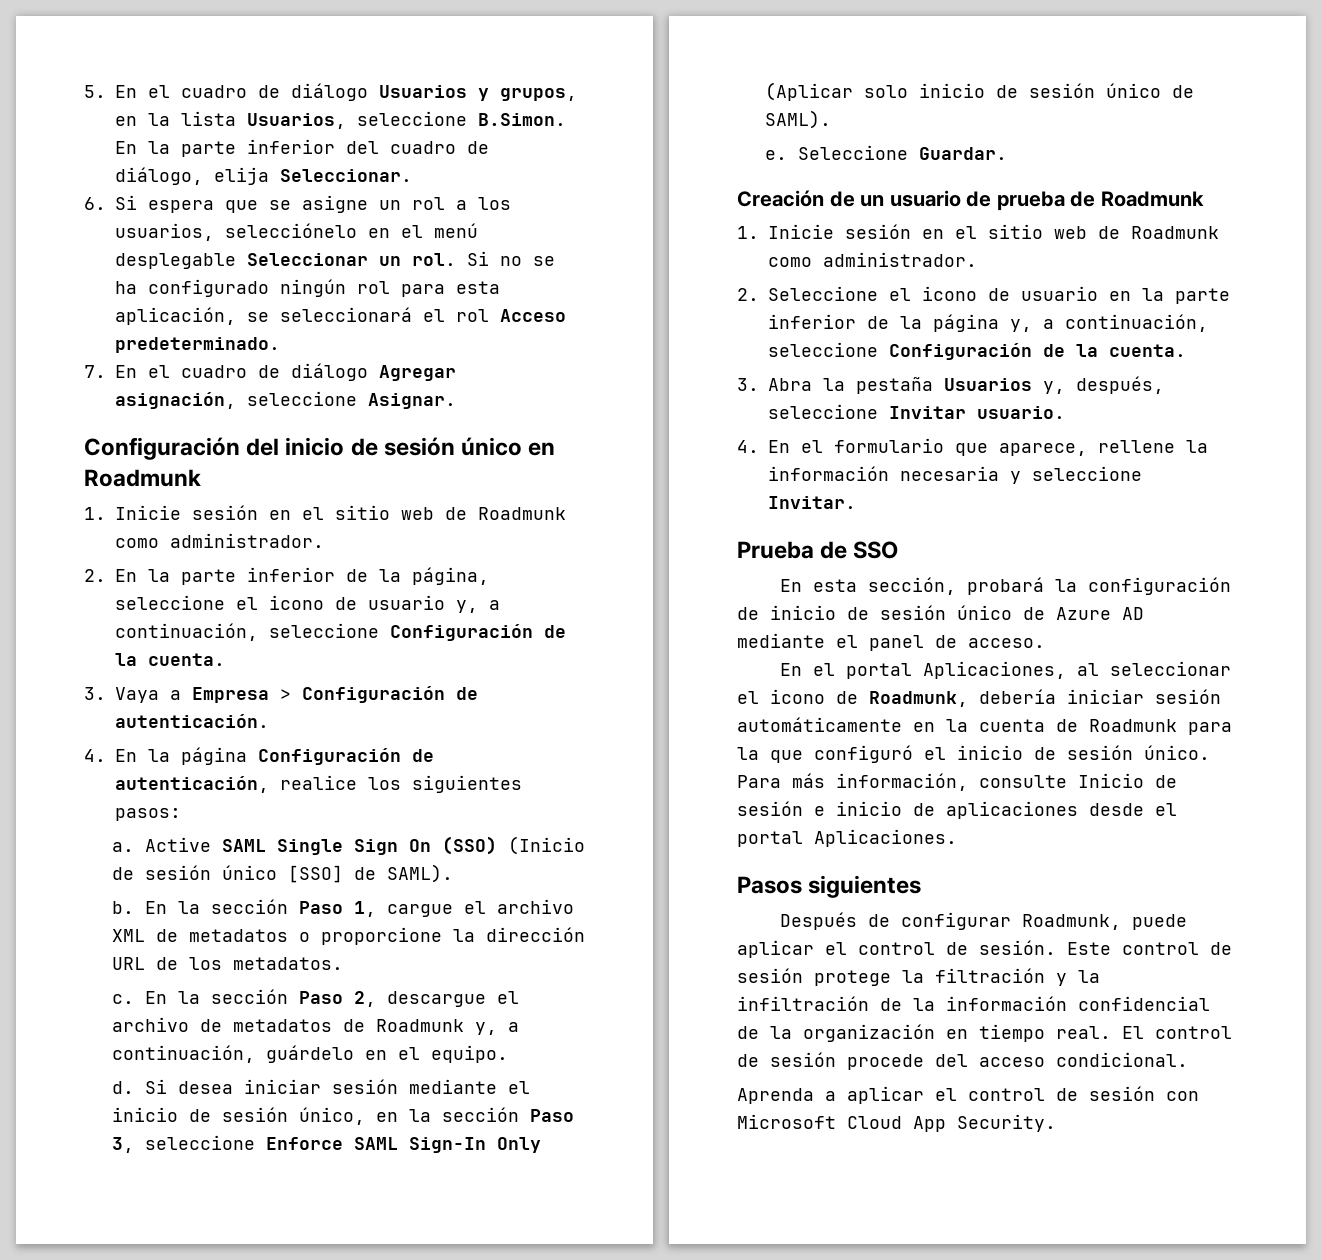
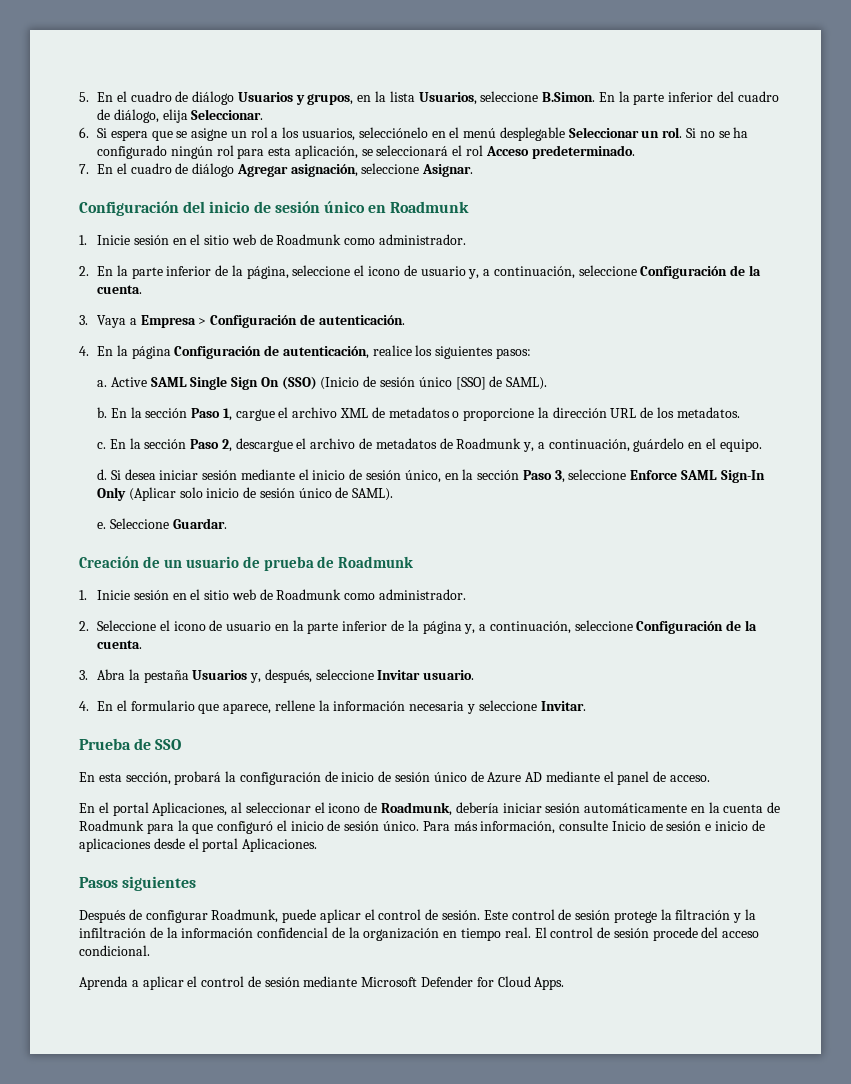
[1166,1091,1199,1101] [737,1114,1056,1132] con Microsoft Cloud App Security. -> [303,976,565,990] mediante Microsoft Defender for Cloud Apps.

